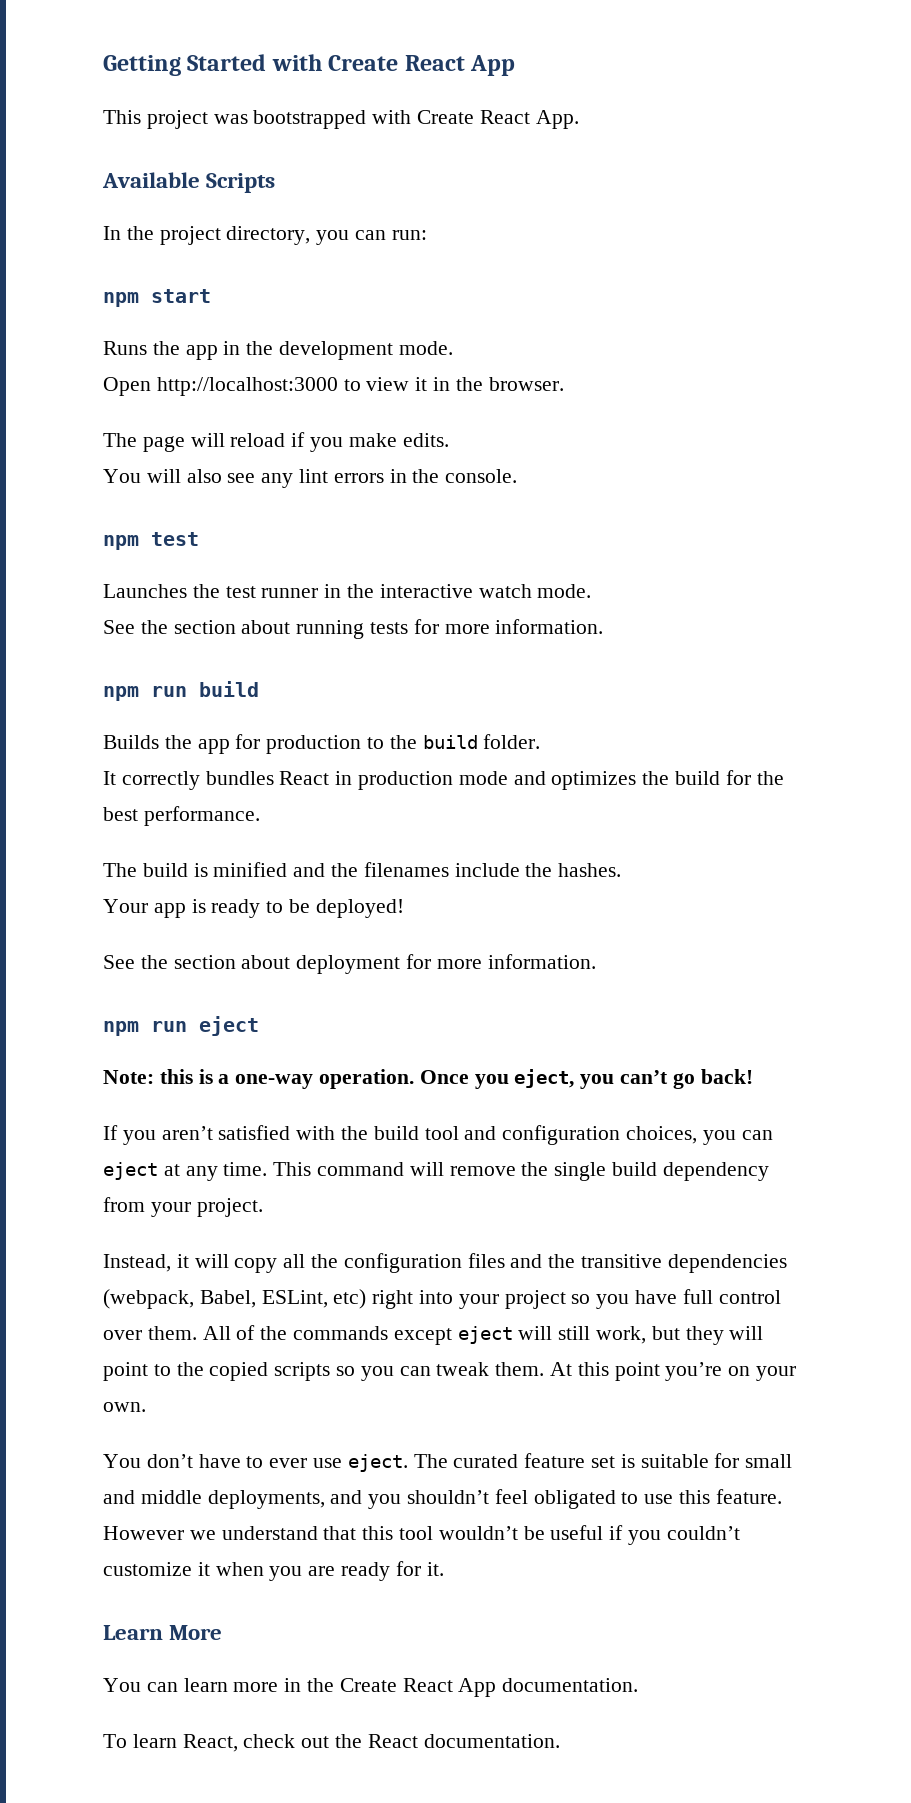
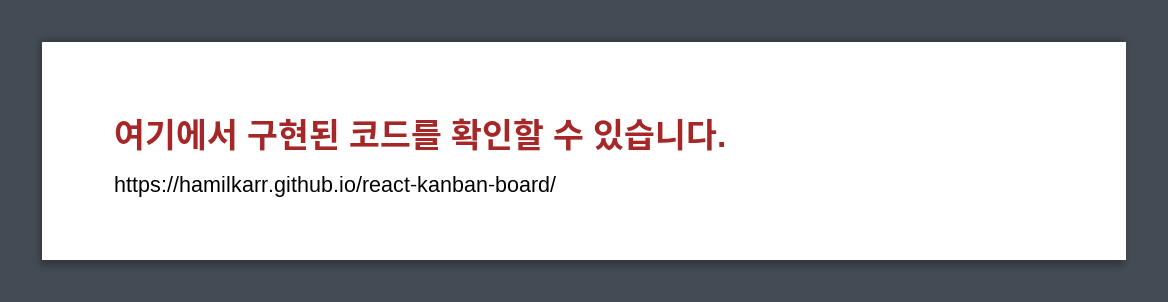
[103,54,516,76] [103,110,579,129] [102,172,276,193] [103,226,427,245] [103,289,211,307] [103,341,453,360] [103,377,564,396] [103,432,449,452] [103,469,518,488] [103,532,199,550] [103,584,592,598] [103,619,604,639] [103,681,259,701] [103,734,541,754] [103,770,784,790] [103,806,260,826] [103,862,622,877] [103,899,404,918] [103,954,596,974] [103,1016,259,1036] [103,1069,753,1089] [103,1125,773,1145] [103,1162,769,1181] [103,1197,263,1217] [103,1253,787,1273] [103,1289,781,1309] [103,1325,764,1345] [103,1362,797,1381] [103,1402,146,1412] [103,1453,793,1472] [103,1489,782,1509] [103,1525,740,1545] [103,1561,444,1581] [103,1625,223,1640] [103,1678,639,1697] [103,1734,560,1752] Getting Started with Create React App // This project was bootstrapped with Create React App. // Available Scripts // In the project directory, you can run: // npm start // Runs the app in the development mode. // Open http://localhost:3000 to view it in the browser. // The page will reload if you make edits. // You will also see any lint errors in the console. // npm test // Launches the test runner in the interactive watch mode. // See the section about running tests for more information. // npm run build // Builds the app for production to the build folder. // It correctly bundles React in production mode and optimizes the build for the best performance. // The build is minified and the filenames include the hashes. // Your app is ready to be deployed! // See the section about deployment for more information. // npm run eject // Note: this is a one-way operation. Once you eject, you can’t go back! // If you aren’t satisfied with the build tool and configuration choices, you can eject at any time. This command will remove the single build dependency from your project. // Instead, it will copy all the configuration files and the transitive dependencies (webpack, Babel, ESLint, etc) right into your project so you have full control over them. All of the commands except eject will still work, but they will point to the copied scripts so you can tweak them. At this point you’re on your own. // You don’t have to ever use eject. The curated feature set is suitable for small and middle deployments, and you shouldn’t feel obligated to use this feature. However we understand that this tool wouldn’t be useful if you couldn’t customize it when you are ready for it. // Learn More // You can learn more in the Create React App documentation. // To learn React, check out the React documentation. -> [114,118,727,151] [114,176,556,197] 여기에서 구현된 코드를 확인할 수 있습니다. // https://hamilkarr.github.io/react-kanban-board/

